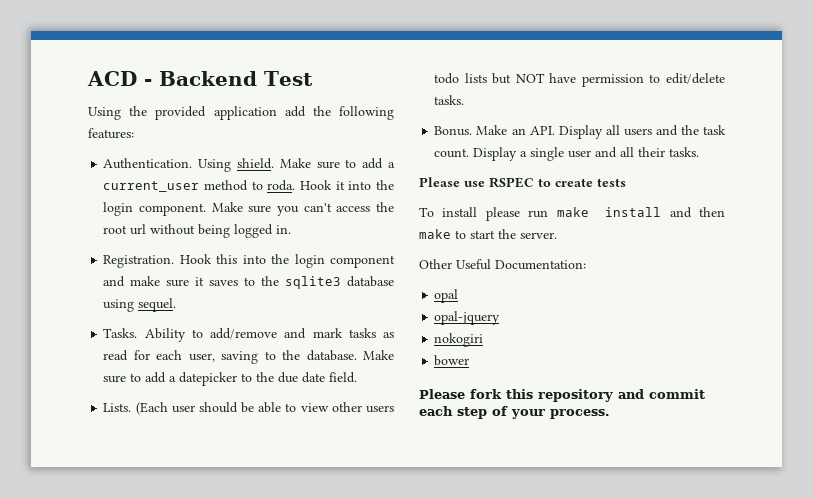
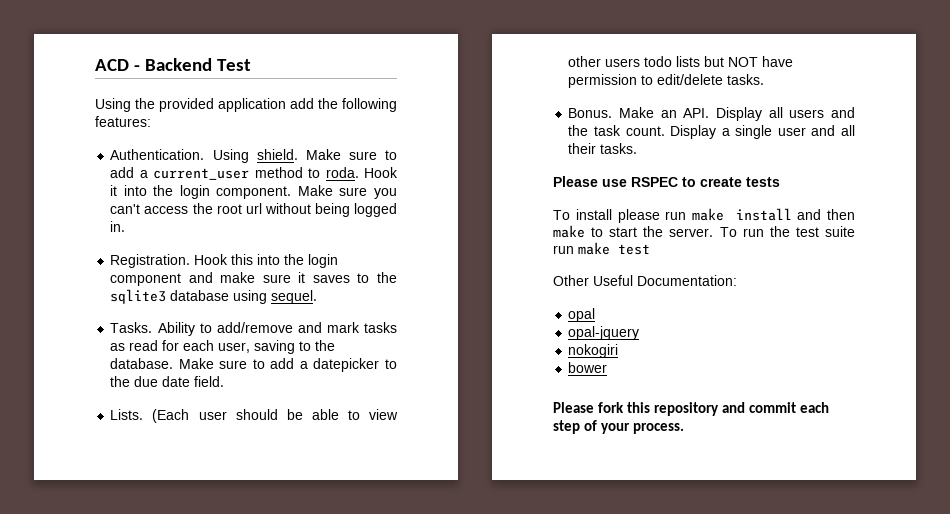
(557, 235) none -> [719,226,855,237] [553,242,650,255] To run the test suite run make test

